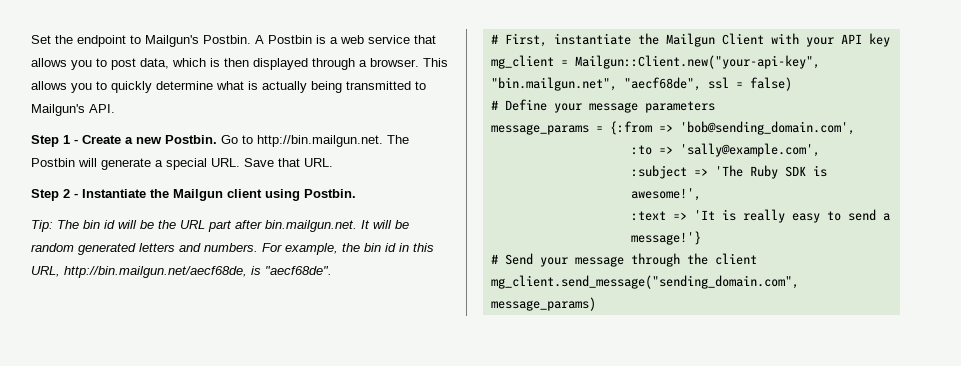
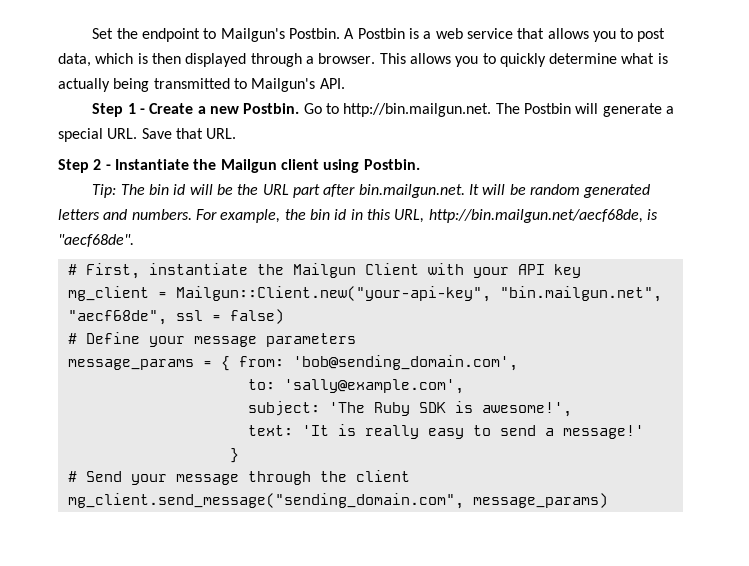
[609,121,673,135] {:from => -> [220,356,284,371] { from:
[630,145,673,155] :to => -> [247,379,275,390] to:
[630,165,708,179] :subject => -> [247,401,320,416] subject:
[630,211,687,221] :text => -> [247,425,293,436] text:
[630,231,701,245] message!'} -> [562,425,644,439] [229,448,239,463] message!' // }

